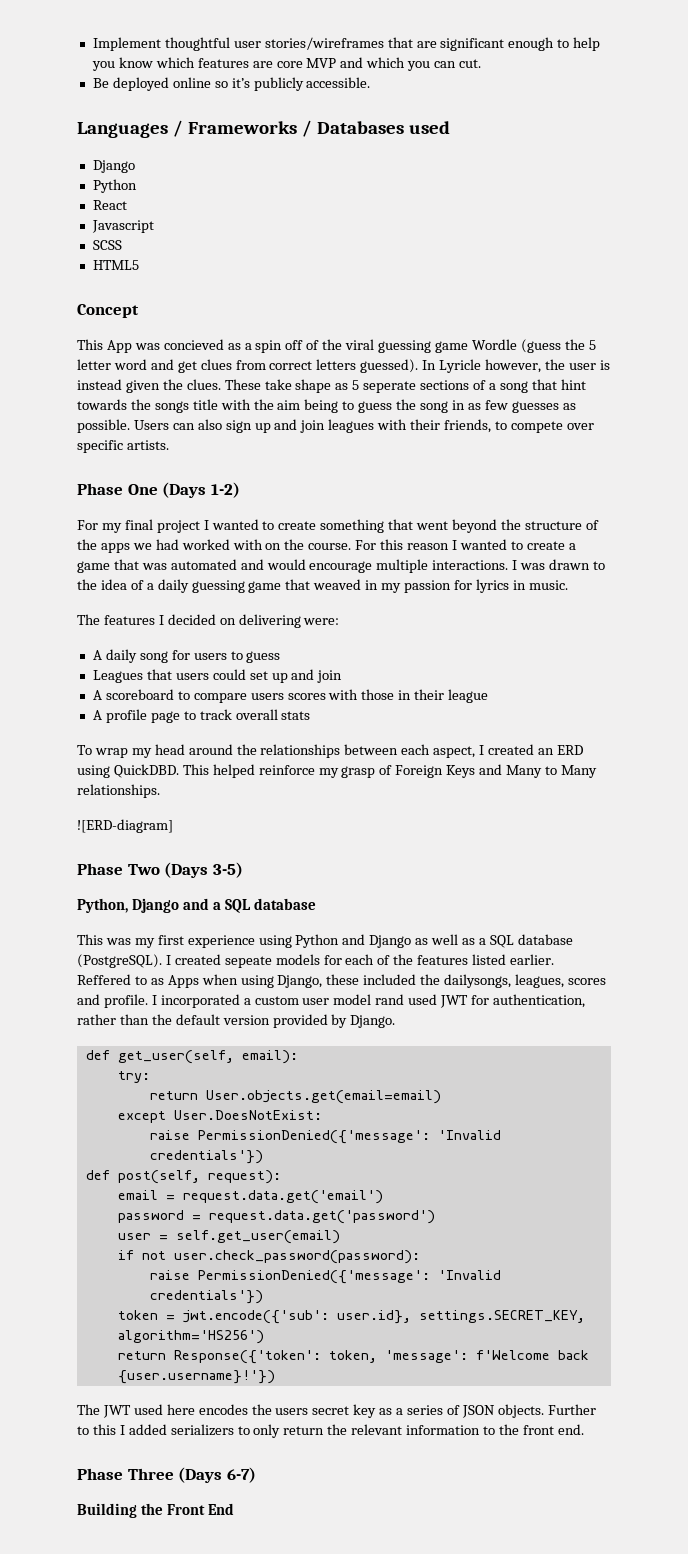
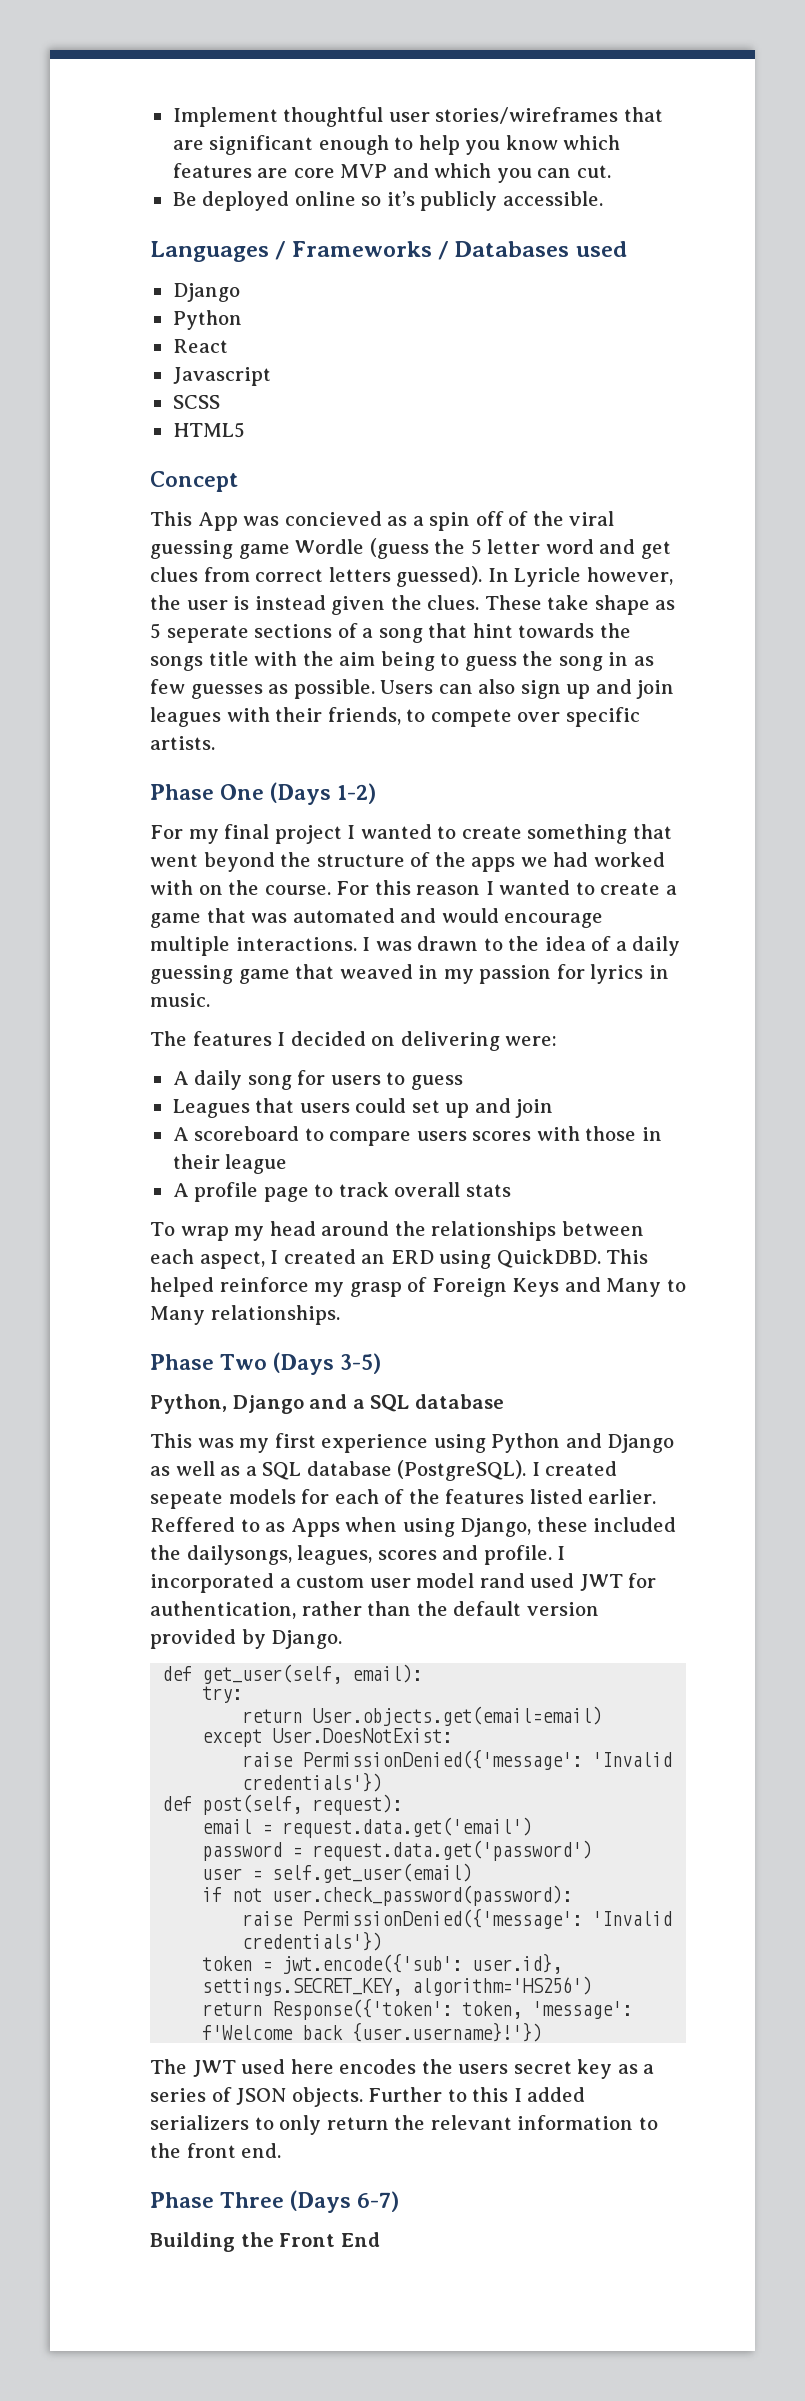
[77,819,173,833] // ![ERD-diagram] -> (340, 1315) none

